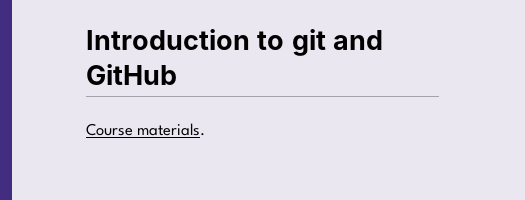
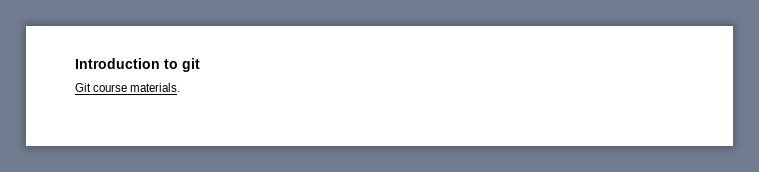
[332,30,383,50] [86,64,177,85] [86,123,133,136] and GitHub // Course -> [75,83,128,92] // Git course

